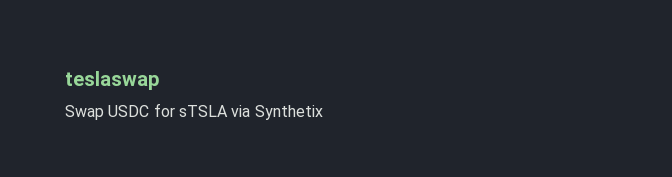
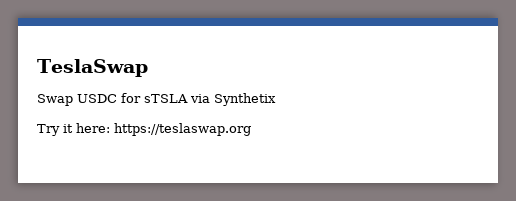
[65,71,159,90] teslaswap -> [37,59,148,77] TeslaSwap
(323, 112) none -> [37,123,251,136] // Try it here: https://teslaswap.org

